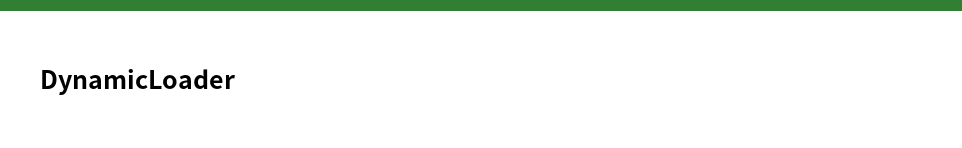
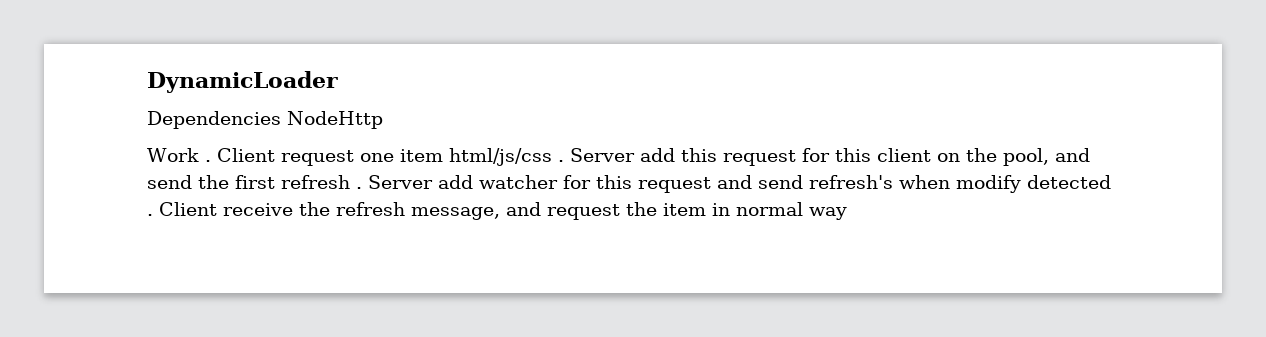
(235, 82) none -> [147,111,383,129] [147,148,1090,166] [147,175,1111,193] [147,202,847,220] // Dependencies NodeHttp // Work . Client request one item html/js/css . Server add this request for this client on the pool, and send the first refresh . Server add watcher for this request and send refresh's when modify detected . Client receive the refresh message, and request the item in normal way

